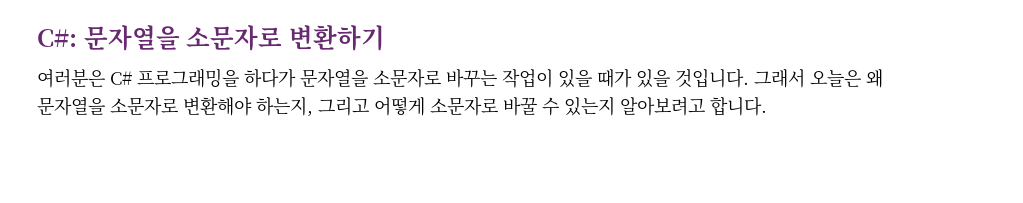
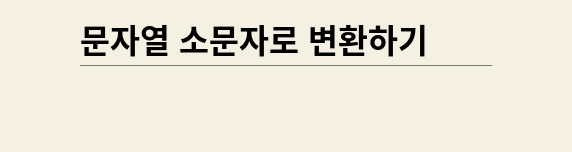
[37,25,180,51] C#: 문자열을 -> [80,24,170,57] 문자열
[37,68,883,88] [37,96,767,117] // 여러분은 C# 프로그래밍을 하다가 문자열을 소문자로 바꾸는 작업이 있을 때가 있을 것입니다. 그래서 오늘은 왜 문자열을 소문자로 변환해야 하는지, 그리고 어떻게 소문자로 바꿀 수 있는지 알아보려고 합니다. -> (428, 40) none

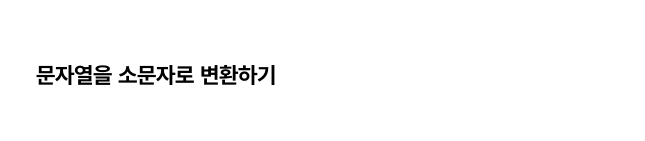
[80,24,170,57] 문자열 -> [36,65,112,86] 문자열을

